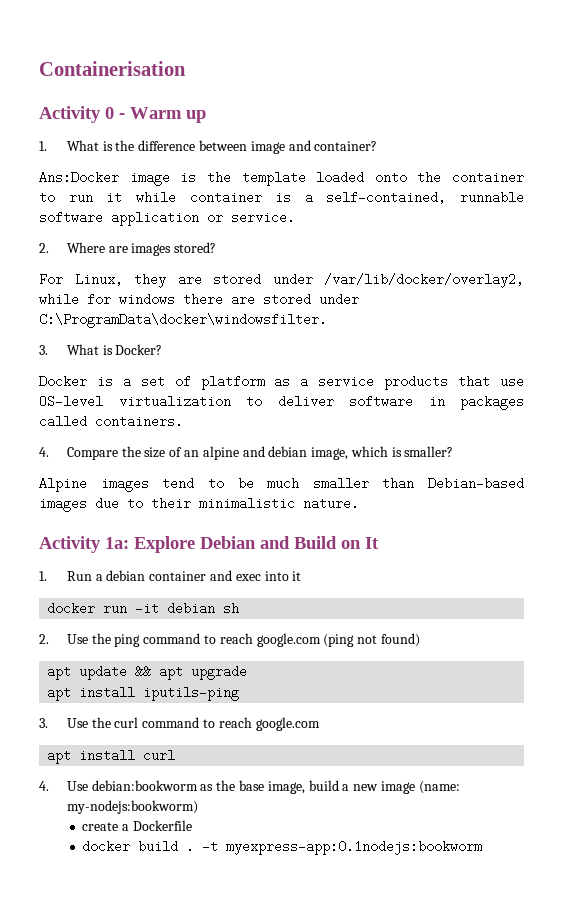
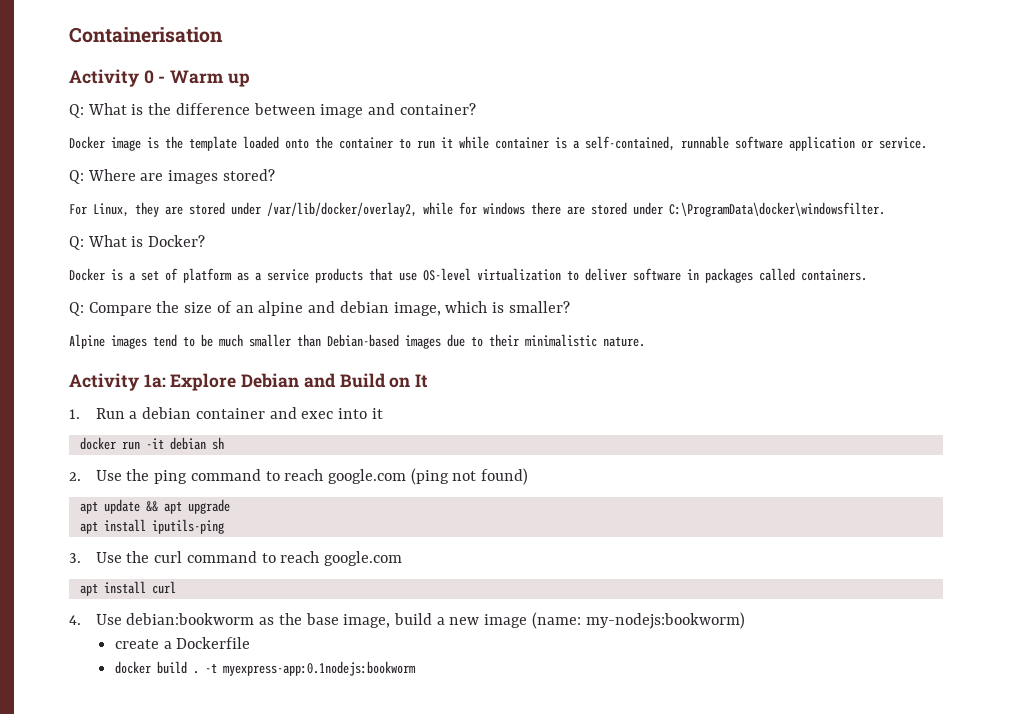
[39,141,47,151] 1. -> [69,104,84,118] Q:
[39,171,119,184] Ans:Docker -> [69,136,105,149] Docker
[39,243,49,253] 2. -> [69,170,84,184] Q:
[39,345,48,355] 3. -> [69,236,84,250] Q:
[39,447,49,457] 4. -> [69,302,84,316] Q:

